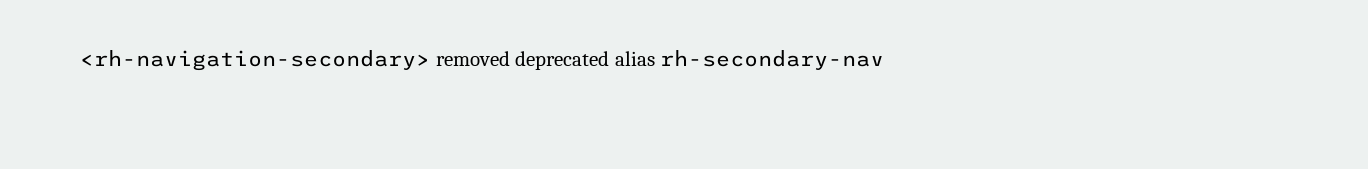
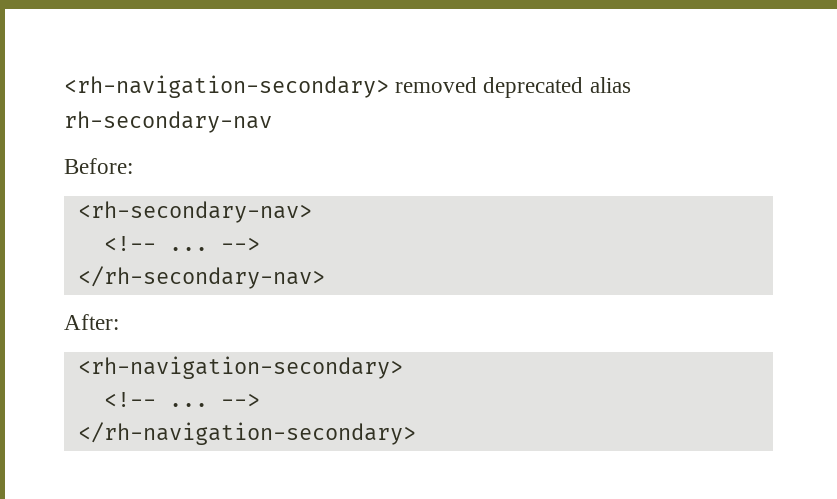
(885, 60) none -> [64,158,133,174] [77,201,312,223] [103,236,260,251] [77,266,325,289] [64,314,119,330] [77,356,403,379] [103,392,260,407] [77,422,416,445] // Before: // <rh-secondary-nav> // <!-- ... --> // </rh-secondary-nav> // After: // <rh-navigation-secondary> // <!-- ... --> // </rh-navigation-secondary>

